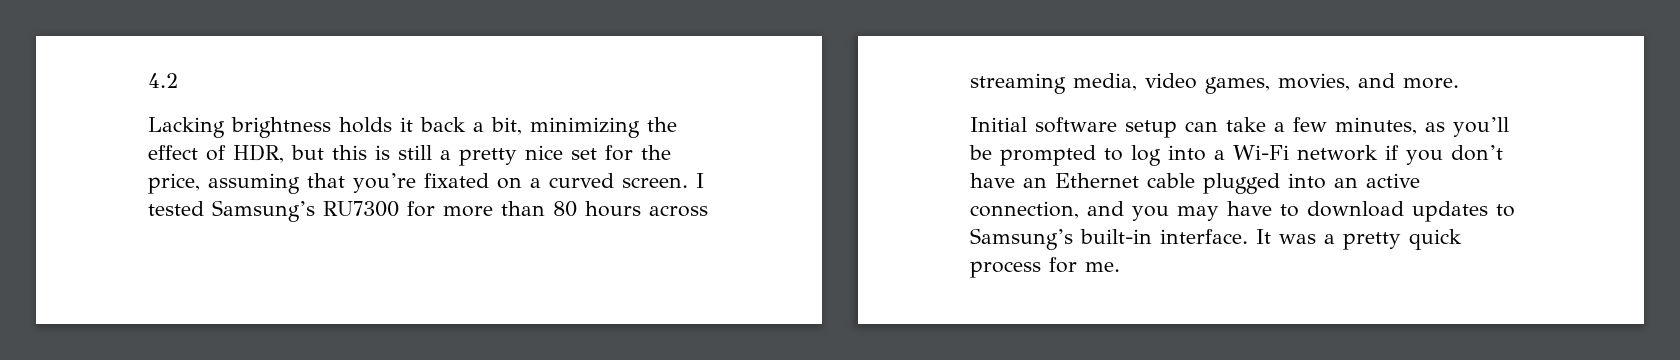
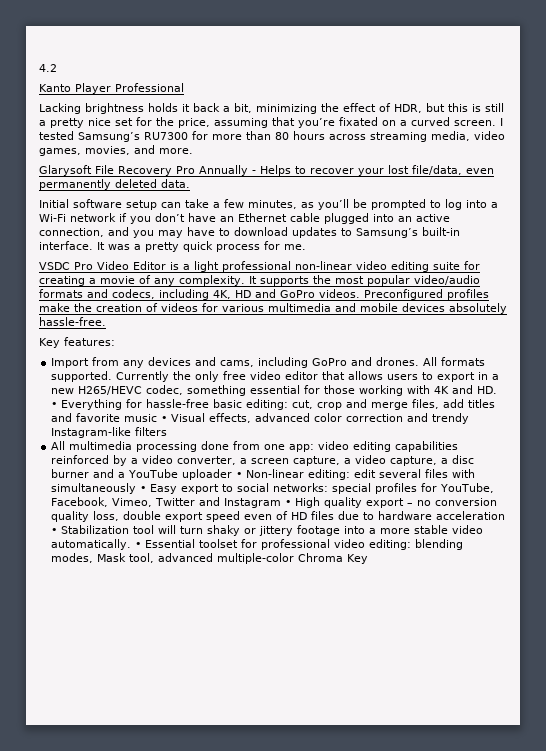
(178, 80) none -> [39,83,184,94] // Kanto Player Professional
(1459, 83) none -> [39,165,494,176] [39,179,190,190] // Glarysoft File Recovery Pro Annually - Helps to recover your lost file/data, even permanently deleted data.
(1120, 267) none -> [39,261,480,272] [39,275,480,286] [39,289,489,300] [39,303,507,314] [39,317,106,326] [39,337,115,348] [51,357,486,368] [51,371,500,382] [51,385,498,396] [51,399,496,410] [51,413,470,424] [51,427,168,438] [51,441,459,452] [51,455,475,466] [51,469,476,480] [51,483,495,494] [51,497,498,508] [51,511,506,522] [51,525,484,536] [51,539,464,550] [51,553,369,564] // VSDC Pro Video Editor is a light professional non-linear video editing suite for creating a movie of any complexity. It supports the most popular video/audio formats and codecs, including 4K, HD and GoPro videos. Preconfigured profiles make the creation of videos for various multimedia and mobile devices absolutely hassle-free. // Key features: // Import from any devices and cams, including GoPro and drones. All formats supported. Сurrently the only free video editor that allows users to export in a new H265/HEVC codec, something essential for those working with 4K and HD. • Everything for hassle-free basic editing: cut, crop and merge files, add titles and favorite music • Visual effects, advanced color correction and trendy Instagram-like filters // All multimedia processing done from one app: video editing capabilities reinforced by a video converter, a screen capture, a video capture, a disc burner and a YouTube uploader • Non-linear editing: edit several files with simultaneously • Easy export to social networks: special profiles for YouTube, Facebook, Vimeo, Twitter and Instagram • High quality export – no conversion quality loss, double export speed even of HD files due to hardware acceleration • Stabilization tool will turn shaky or jittery footage into a more stable video automatically. • Essential toolset for professional video editing: blending modes, Mask tool, advanced multiple-color Chroma Key

